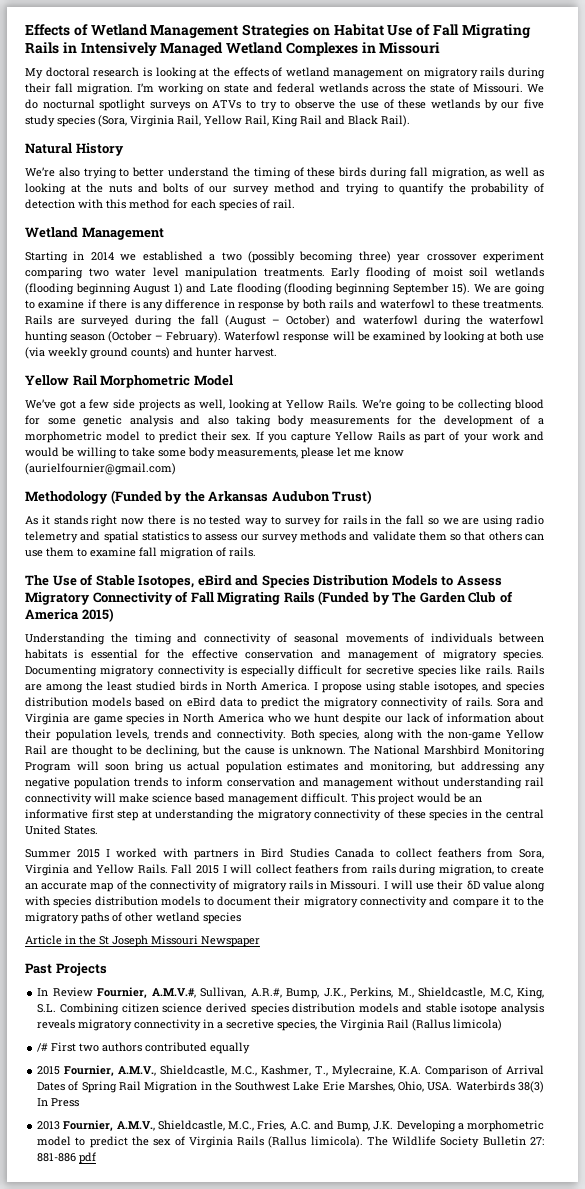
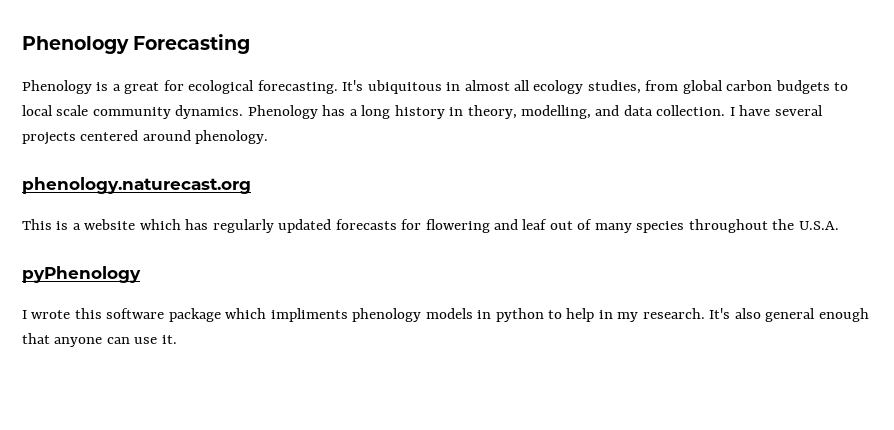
[25,24,531,38] [25,42,441,56] [25,67,546,79] [25,83,544,95] [25,99,544,111] [25,115,410,127] [25,143,124,156] [25,167,544,179] [25,183,544,195] [25,199,295,211] [25,227,164,240] [25,251,544,263] [25,267,544,279] [25,283,546,295] [25,299,544,311] [25,315,544,327] [25,331,544,343] [25,347,277,359] [25,375,233,388] [25,399,544,411] [25,415,545,427] [25,431,544,443] [25,447,404,459] [25,463,176,475] [25,490,373,504] [25,515,544,527] [25,531,544,543] [25,547,256,559] [25,574,502,588] [25,591,513,605] [25,608,114,622] [25,633,544,645] [25,649,544,661] [25,665,544,677] [25,681,544,693] [25,697,545,709] [25,713,545,725] [25,729,544,741] [25,745,545,757] [25,761,546,773] [25,777,544,789] [25,793,482,805] [25,809,545,821] [25,825,98,835] [25,848,544,860] [25,864,545,876] [25,880,546,892] [25,896,544,908] [25,912,241,924] [25,935,260,947] [25,963,107,976] [37,987,544,999] [37,1003,544,1015] [37,1019,503,1031] [37,1042,251,1054] [37,1065,544,1077] [37,1081,544,1093] [37,1098,80,1107] [37,1120,544,1132] [37,1136,544,1148] [37,1152,97,1164] Effects of Wetland Management Strategies on Habitat Use of Fall Migrating Rails in Intensively Managed Wetland Complexes in Missouri // My doctoral research is looking at the effects of wetland management on migratory rails during their fall migration. I’m working on state and federal wetlands across the state of Missouri. We do nocturnal spotlight surveys on ATVs to try to observe the use of these wetlands by our five study species (Sora, Virginia Rail, Yellow Rail, King Rail and Black Rail). // Natural History // We’re also trying to better understand the timing of these birds during fall migration, as well as looking at the nuts and bolts of our survey method and trying to quantify the probability of detection with this method for each species of rail. // Wetland Management // Starting in 2014 we established a two (possibly becoming three) year crossover experiment comparing two water level manipulation treatments. Early flooding of moist soil wetlands (flooding beginning August 1) and Late flooding (flooding beginning September 15). We are going to examine if there is any difference in response by both rails and waterfowl to these treatments. Rails are surveyed during the fall (August – October) and waterfowl during the waterfowl hunting season (October – February). Waterfowl response will be examined by looking at both use (via weekly ground counts) and hunter harvest. // Yellow Rail Morphometric Model // We’ve got a few side projects as well, looking at Yellow Rails. We’re going to be collecting blood for some genetic analysis and also taking body measurements for the development of a morphometric model to predict their sex. If you capture Yellow Rails as part of your work and would be willing to take some body measurements, please let me know (aurielfournier@gmail.com) // Methodology (Funded by the Arkansas Audubon Trust) // As it stands right now there is no tested way to survey for rails in the fall so we are using radio telemetry and spatial statistics to assess our survey methods and validate them so that others can use them to examine fall migration of rails. // The Use of Stable Isotopes, eBird and Species Distribution Models to Assess Migratory Connectivity of Fall Migrating Rails (Funded by The Garden Club of America 2015) // Understanding the timing and connectivity of seasonal movements of individuals between habitats is essential for the effective conservation and management of migratory species. Documenting migratory connectivity is especially difficult for secretive species like rails. Rails are among the least studied birds in North America. I propose using stable isotopes, and species distribution models based on eBird data to predict the migratory connectivity of rails. Sora and Virginia are game species in North America who we hunt despite our lack of information about their population levels, trends and connectivity. Both species, along with the non-game Yellow Rail are thought to be declining, but the cause is unknown. The National Marshbird Monitoring Program will soon bring us actual population estimates and monitoring, but addressing any negative population trends to inform conservation and management without understanding rail connectivity will make science based management difficult. This project would be an informative first step at understanding the migratory connectivity of these species in the central United States. // Summer 2015 I worked with partners in Bird Studies Canada to collect feathers from Sora, Virginia and Yellow Rails. Fall 2015 I will collect feathers from rails during migration, to create an accurate map of the connectivity of migratory rails in Missouri. I will use their δD value along with species distribution models to document their migratory connectivity and compare it to the migratory paths of other wetland species // Article in the St Joseph Missouri Newspaper // Past Projects // In Review Fournier, A.M.V.#, Sullivan, A.R.#, Bump, J.K., Perkins, M., Shieldcastle, M.C, King, S.L. Combining citizen science derived species distribution models and stable isotope analysis reveals migratory connectivity in a secretive species, the Virginia Rail (Rallus limicola) // /# First two authors contributed equally // 2015 Fournier, A.M.V., Shieldcastle, M.C., Kashmer, T., Mylecraine, K.A. Comparison of Arrival Dates of Spring Rail Migration in the Southwest Lake Erie Marshes, Ohio, USA. Waterbirds 38(3) In Press // 2013 Fournier, A.M.V., Shieldcastle, M.C., Fries, A.C. and Bump, J.K. Developing a morphometric model to predict the sex of Virginia Rails (Rallus limicola). The Wildlife Society Bulletin 27: 881-886 pdf -> [22,34,251,54] [22,80,849,94] [22,105,823,119] [22,130,269,145] [22,177,251,194] [22,219,839,233] [22,266,141,283] [22,308,869,322] [22,333,177,347] Phenology Forecasting // Phenology is a great for ecological forecasting. It's ubiquitous in almost all ecology studies, from global carbon budgets to local scale community dynamics. Phenology has a long history in theory, modelling, and data collection. I have several projects centered around phenology. // phenology.naturecast.org // This is a website which has regularly updated forecasts for flowering and leaf out of many species throughout the U.S.A. // pyPhenology // I wrote this software package which impliments phenology models in python to help in my research. It's also general enough that anyone can use it.

